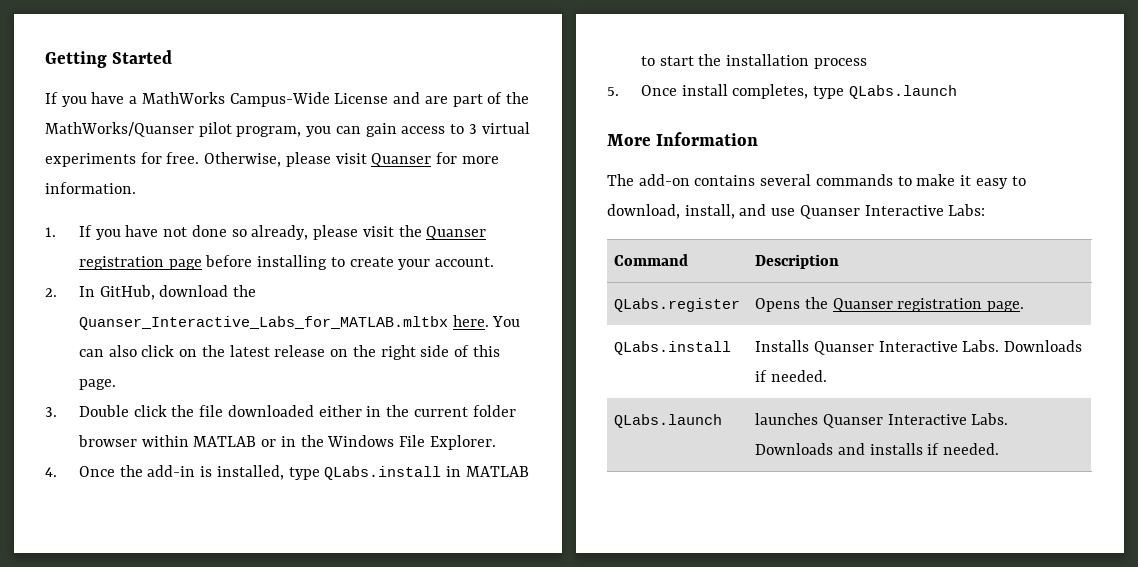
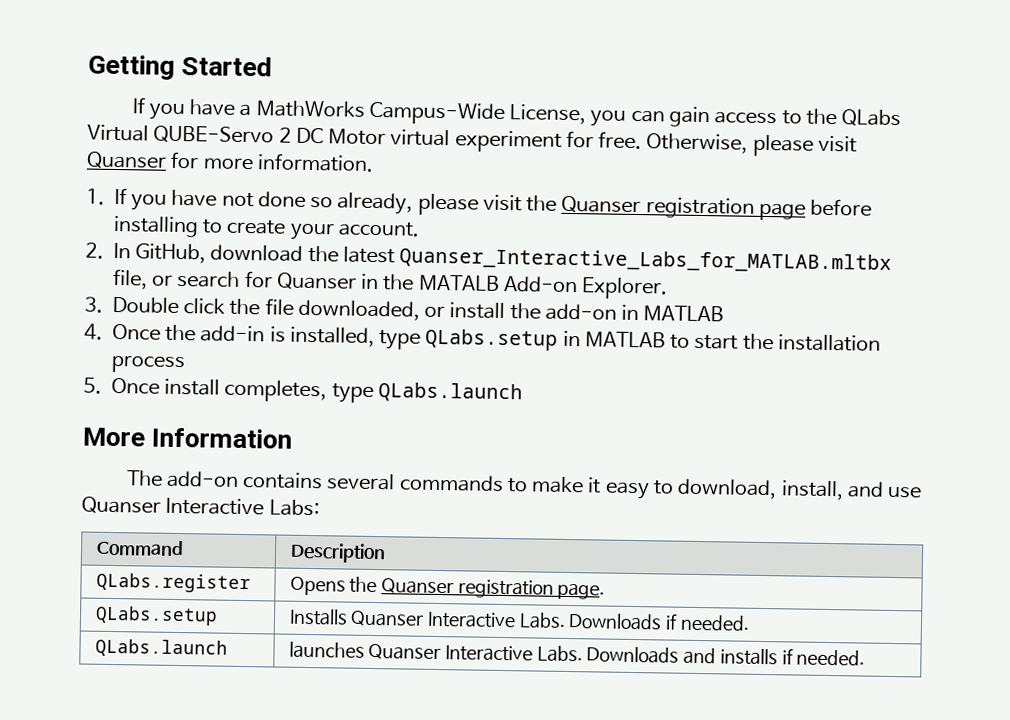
[334,92,529,107] [45,122,302,137] License and are part of the MathWorks/Quanser pilot program, -> [509,104,587,125] License,
[468,122,530,134] [45,153,136,167] 3 virtual experiments -> [805,108,902,127] [87,124,562,153] the QLabs Virtual QUBE-Servo 2 DC Motor virtual experiment
[79,315,521,330] [79,345,500,360] [79,379,117,390] Quanser_Interactive_Labs_for_MATLAB.mltbx here. You can also click on the latest release on the right side of this page. -> [342,246,893,274] [112,268,669,300] latest Quanser_Interactive_Labs_for_MATLAB.mltbx file, or search for Quanser in the MATALB Add-on Explorer.
[227,405,516,417] [78,435,496,450] downloaded either in the current folder browser within MATLAB or in the Windows File Explorer. -> [297,299,725,323] downloaded, or install the add-on in MATLAB
[324,466,442,480] QLabs.install -> [425,328,559,351] QLabs.setup
[614,341,732,355] QLabs.install -> [94,605,218,626] QLabs.setup

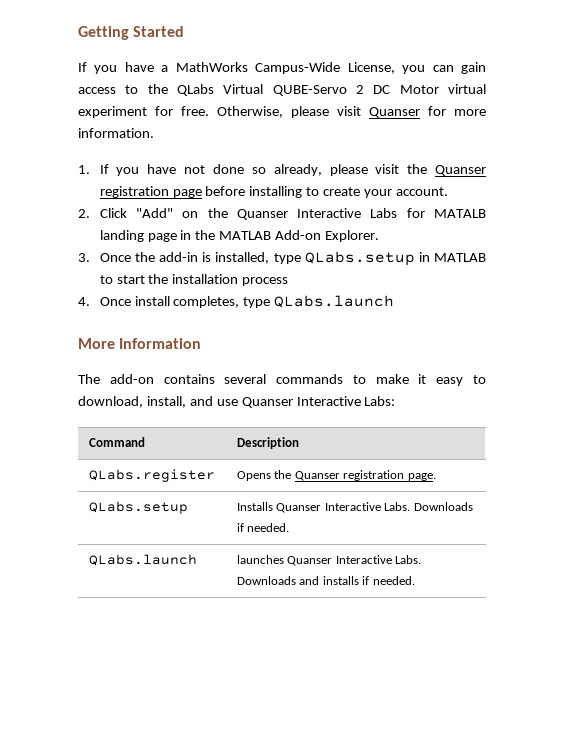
[112,242,893,274] [112,268,357,290] In GitHub, download the latest Quanser_Interactive_Labs_for_MATLAB.mltbx file, or search for Quanser -> [99,208,487,220] [99,230,177,242] Click "Add" on the Quanser Interactive Labs for MATALB landing page
[418,274,500,292] MATALB -> [219,231,272,240] MATLAB
[111,296,725,323] [84,323,103,340] Double click the file downloaded, or install the add-on in MATLAB // 4. -> (90, 257) none
[83,377,102,394] 5. -> [78,297,90,306] 4.

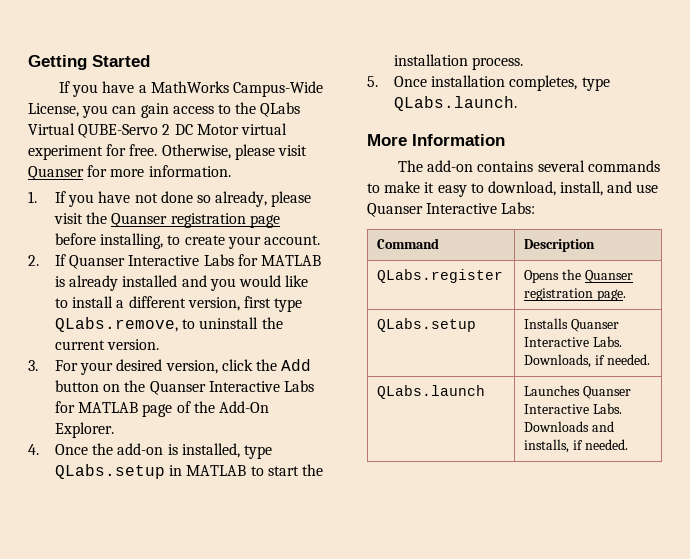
[249,186,303,198] installing -> [100,233,164,249] installing,
[99,208,173,218] Click "Add" -> [55,254,321,269] [55,275,309,291] [55,296,303,312] [55,317,283,332] [55,339,160,350] [28,359,312,375] [55,380,100,392] If Quanser Interactive Labs for MATLAB is already installed and you would like to install a different version, first type QLabs.remove, to uninstall the current version. // 3. For your desired version, click the Add button
[434,209,487,218] [99,230,322,242] MATALB landing page in the MATLAB Add-on -> [78,401,269,417] MATLAB page of the Add-On
[78,253,90,262] 3. -> [28,444,39,455] 4.
[158,252,198,262] add-in -> [117,443,164,455] add-on
[242,277,289,286] [78,296,170,306] process // 4. Once install -> [472,57,524,70] [367,75,506,87] process. // 5. Once installation
[274,295,395,308] QLabs.launch -> [394,96,518,111] QLabs.launch.
[413,502,473,511] Downloads -> [524,354,592,368] Downloads,
[236,555,284,564] launches -> [524,385,581,396] Launches
[322,576,359,585] installs -> [524,439,570,453] installs,

